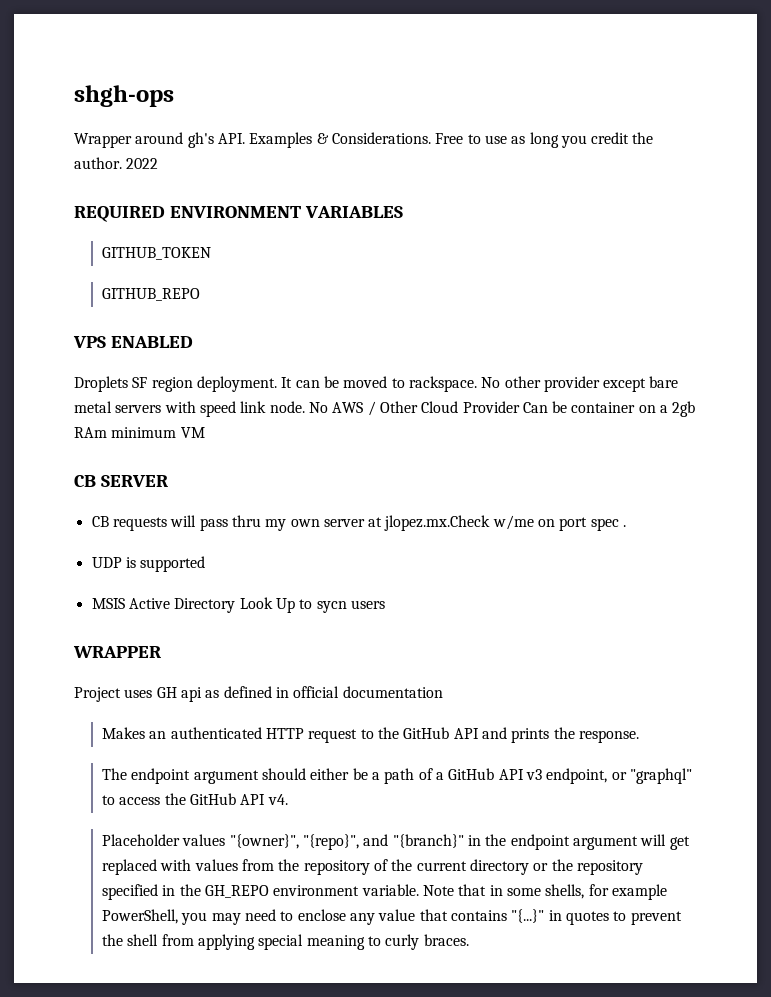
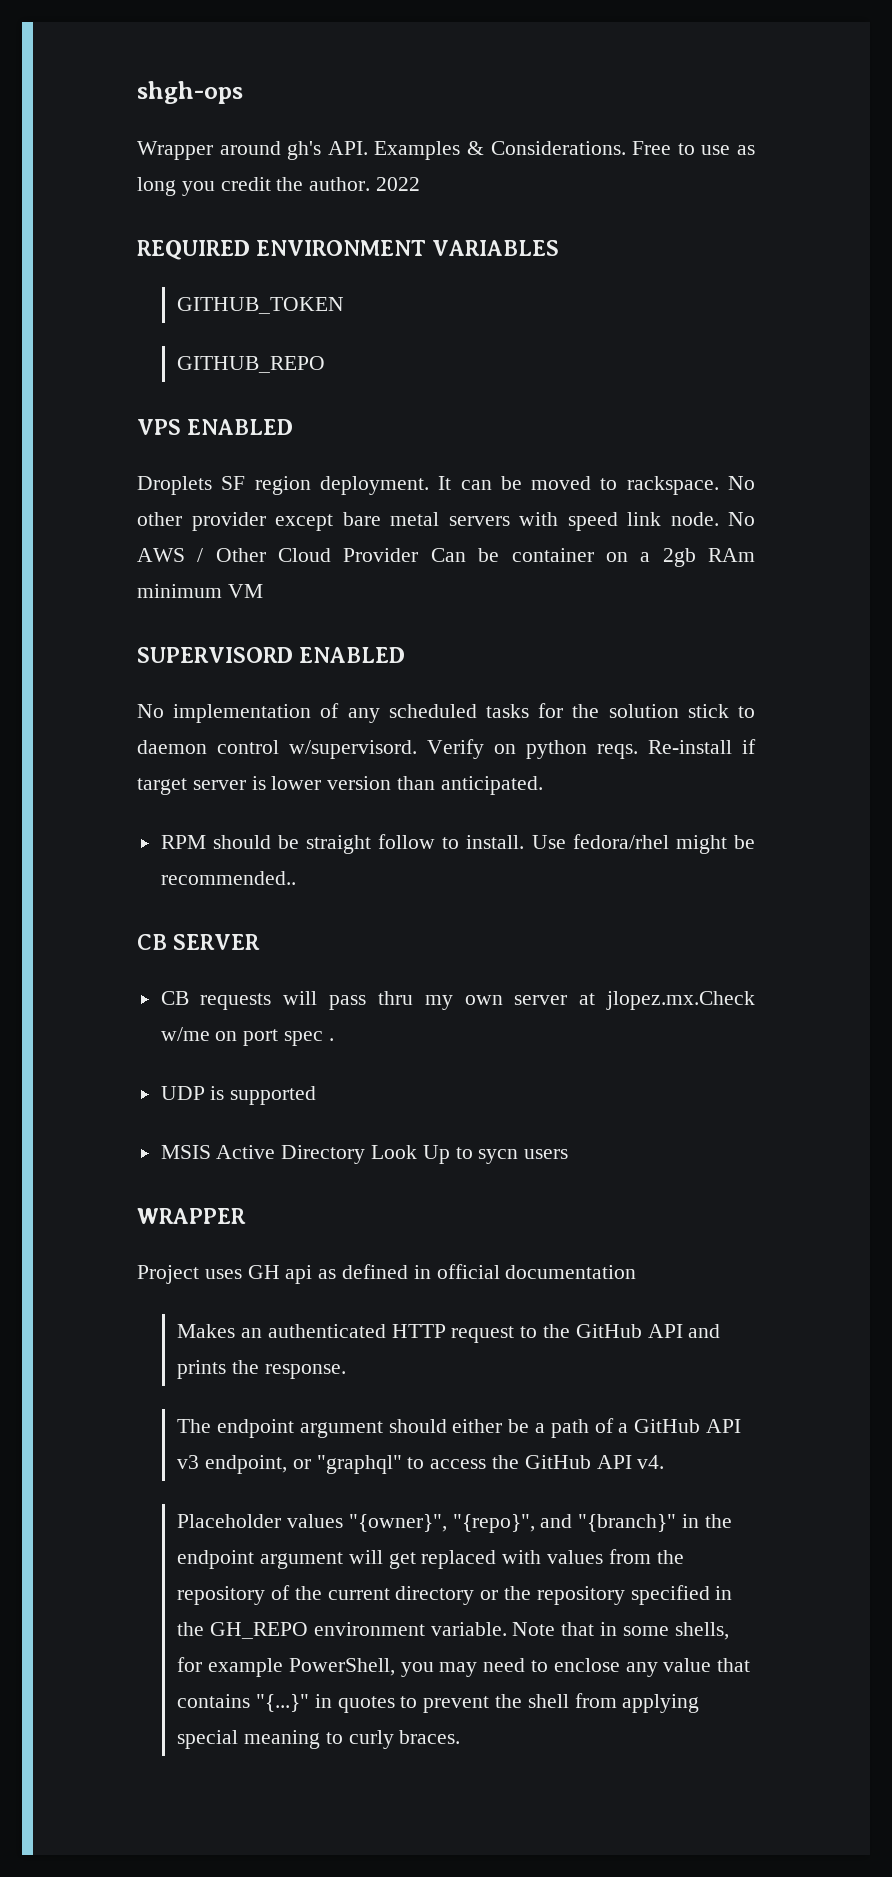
(205, 432) none -> [137,647,405,663] [137,703,755,723] [137,739,756,759] [137,776,543,795] [160,834,755,854] [160,871,296,885] // SUPERVISORD ENABLED // No implementation of any scheduled tasks for the solution stick to daemon control w/supervisord. Verify on python reqs. Re-install if target server is lower version than anticipated. // RPM should be straight follow to install. Use fedora/rhel might be recommended..

